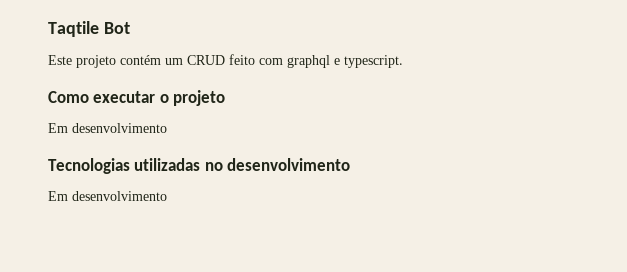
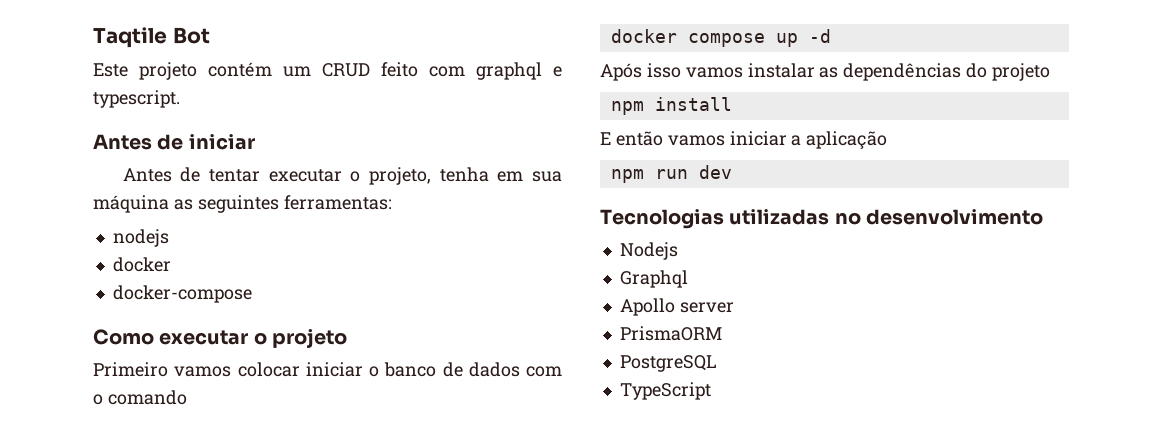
[48,90,226,106] [48,123,167,133] [48,158,351,174] [48,191,167,201] Como executar o projeto // Em desenvolvimento // Tecnologias utilizadas no desenvolvimento // Em desenvolvimento -> [93,134,255,150] [122,167,562,185] [93,195,392,213] [112,229,169,247] [112,257,171,272] [112,285,252,303] [93,328,347,348] [93,362,562,377] [93,390,187,405] [610,29,831,47] [600,63,1051,81] [610,97,732,115] [600,131,888,149] [610,165,732,183] [600,209,1043,229] [619,242,678,260] [619,270,688,288] [619,298,734,316] [619,326,722,341] [619,355,717,372] [619,382,711,400] Antes de iniciar // Antes de tentar executar o projeto, tenha em sua máquina as seguintes ferramentas: // nodejs // docker // docker-compose // Como executar o projeto // Primeiro vamos colocar iniciar o banco de dados com o comando // docker compose up -d // Após isso vamos instalar as dependências do projeto // npm install // E então vamos iniciar a aplicação // npm run dev // Tecnologias utilizadas no desenvolvimento // Nodejs // Graphql // Apollo server // PrismaORM // PostgreSQL // TypeScript

